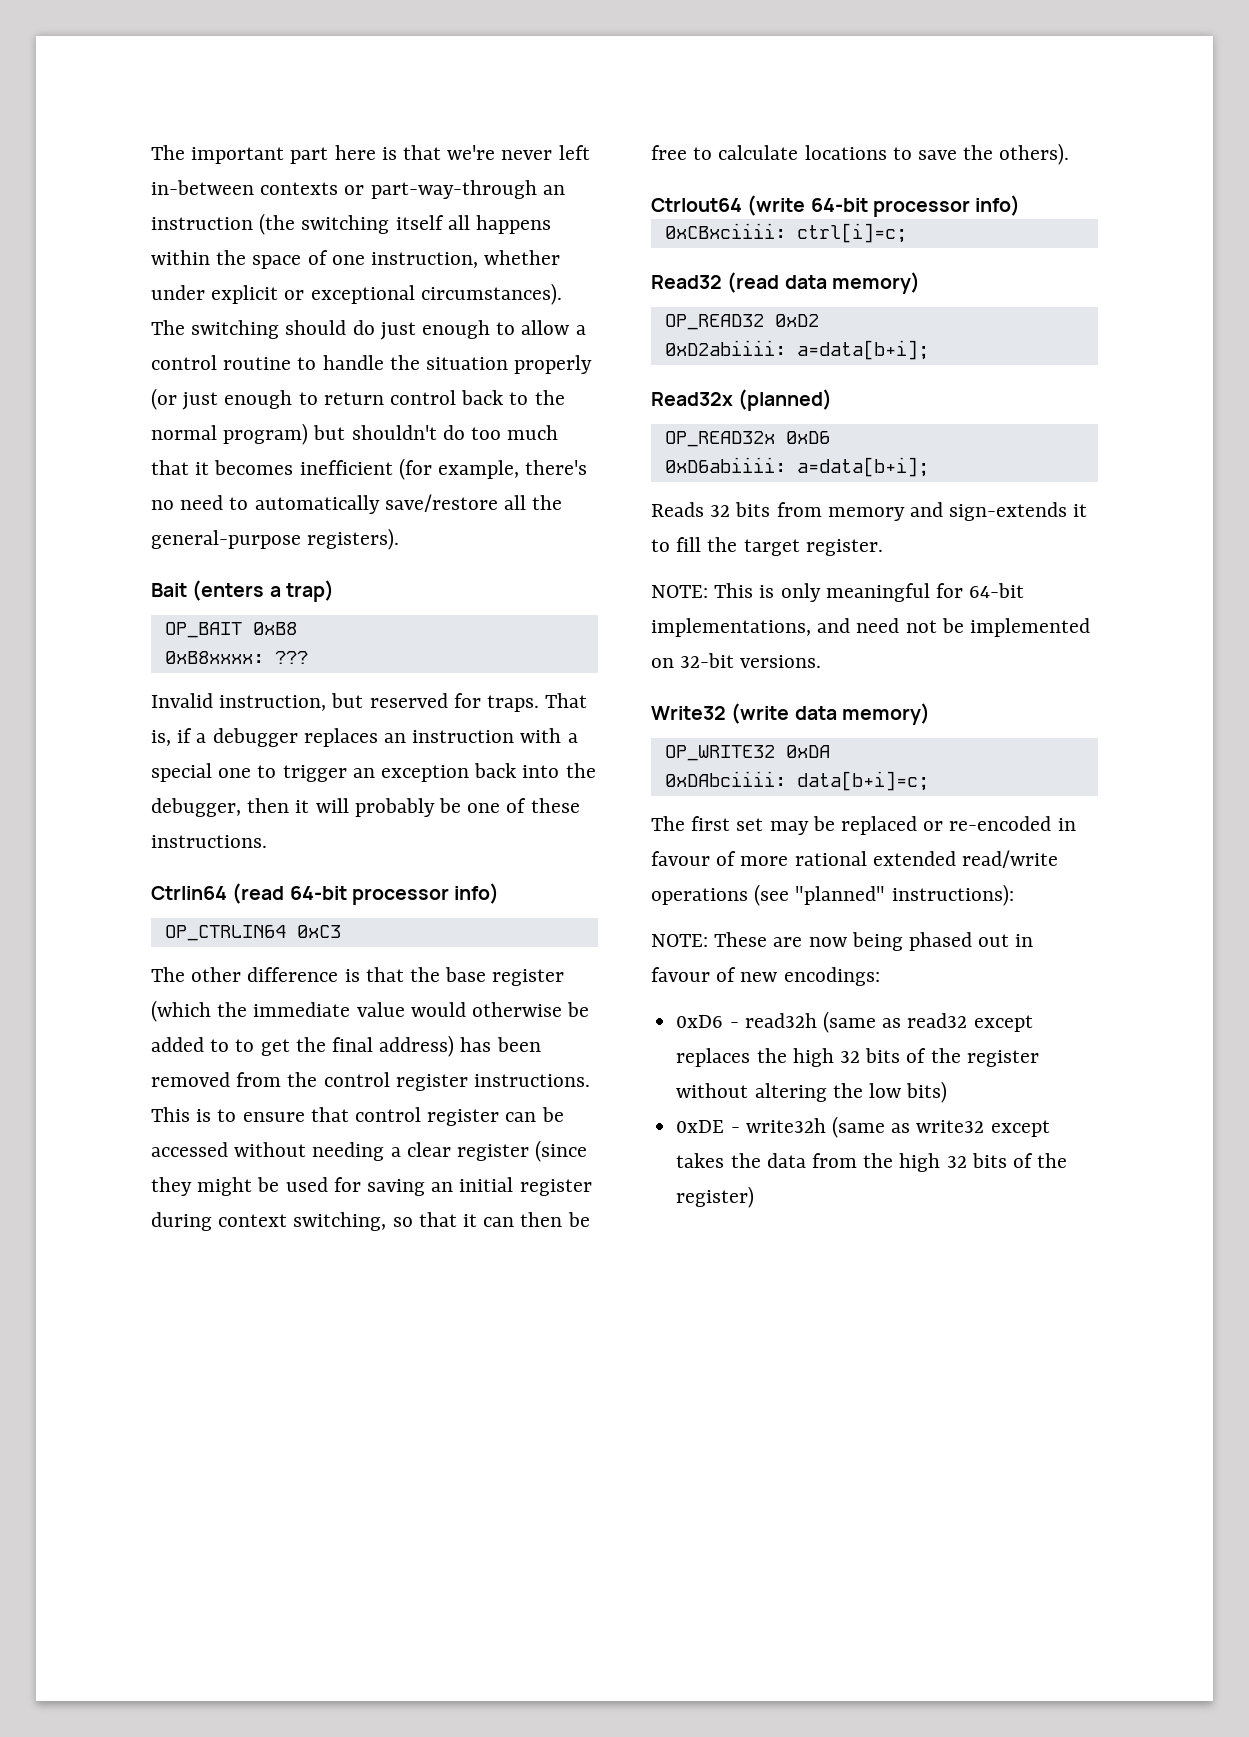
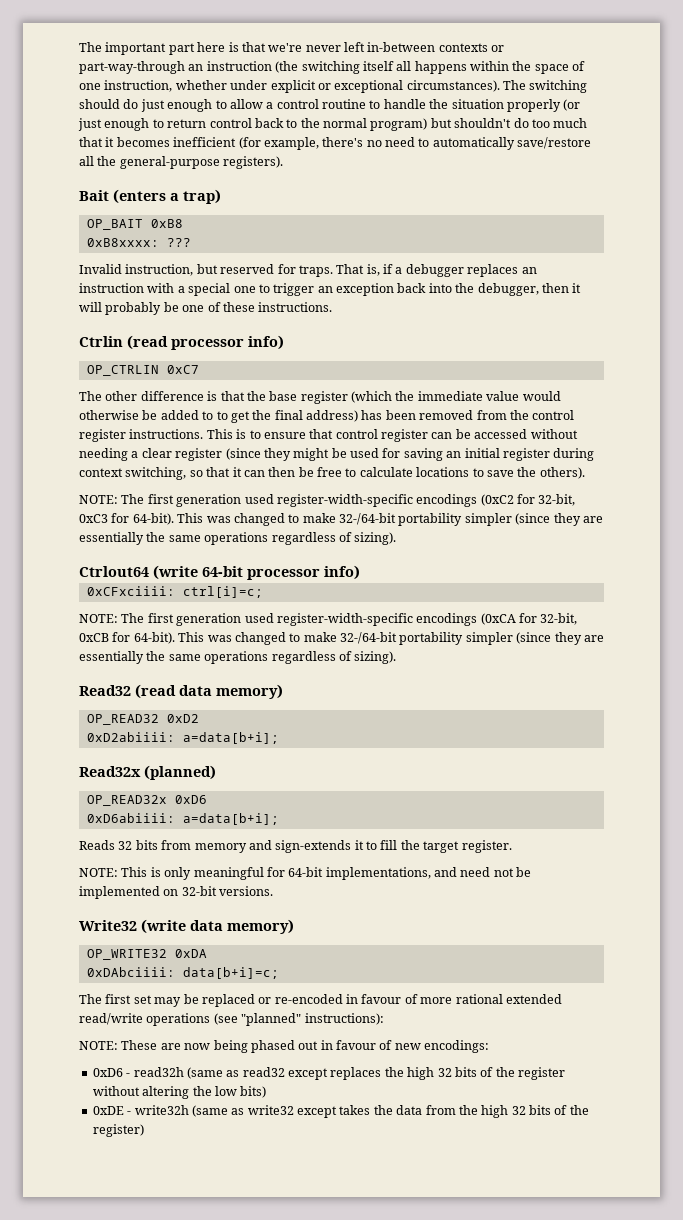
[151,883,500,905] [164,925,341,941] Ctrlin64 (read 64-bit processor info) // OP_CTRLIN64 0xC3 -> [79,335,284,350] [86,365,199,376] Ctrlin (read processor info) // OP_CTRLIN 0xC7
(1070, 154) none -> [79,494,576,507] [79,513,603,526] [79,532,397,545] // NOTE: The first generation used register-width-specific encodings (0xC2 for 32-bit, 0xC3 for 64-bit). This was changed to make 32-/64-bit portability simpler (since they are essentially the same operations regardless of sizing).
[664,223,786,239] 0xCBxciiii: -> [86,586,175,596] 0xCFxciiii:
(907, 233) none -> [79,613,578,626] [79,632,604,645] [79,651,397,664] // NOTE: The first generation used register-width-specific encodings (0xCA for 32-bit, 0xCB for 64-bit). This was changed to make 32-/64-bit portability simpler (since they are essentially the same operations regardless of sizing).

